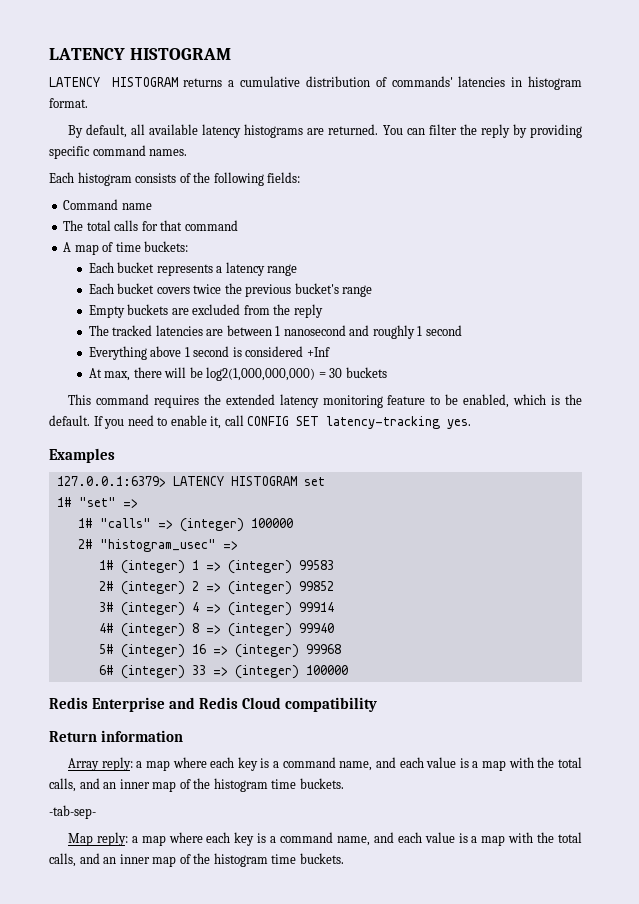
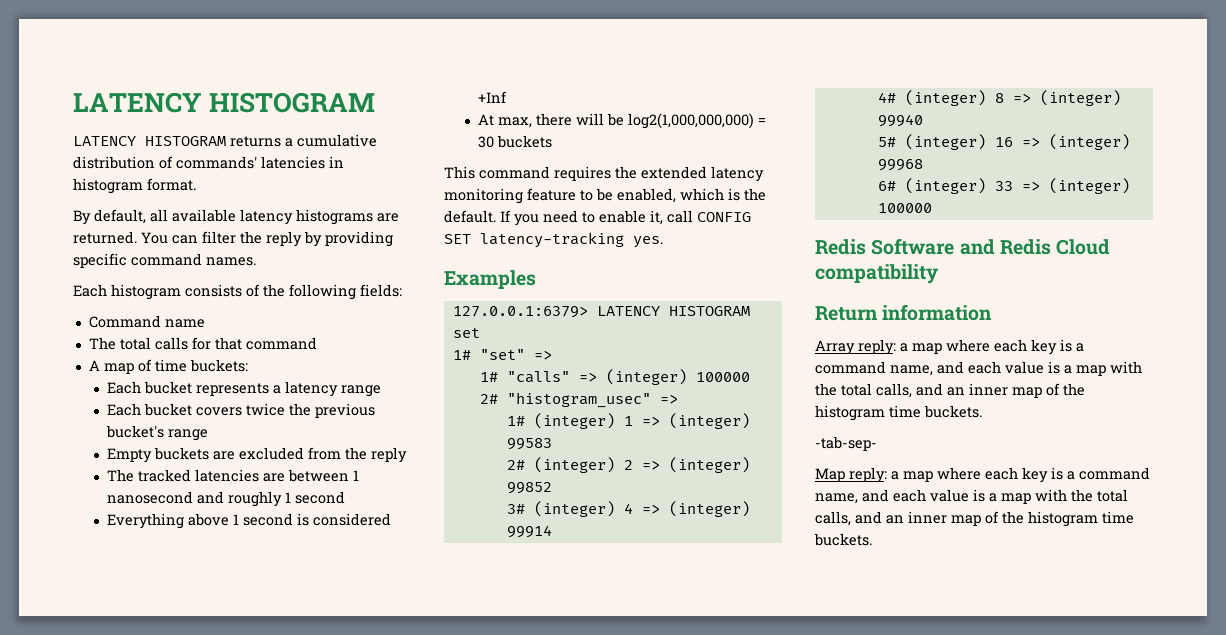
[92,697,166,712] Enterprise -> [871,238,955,255] Software

